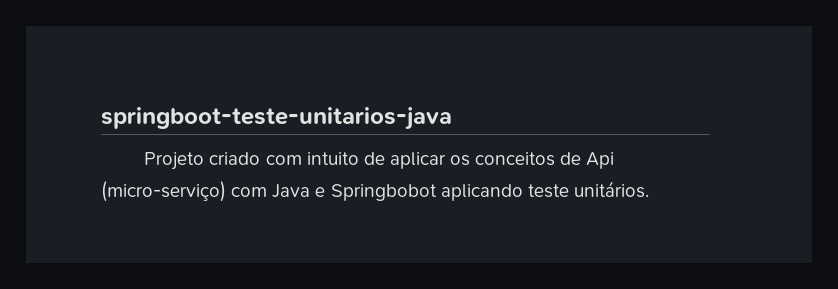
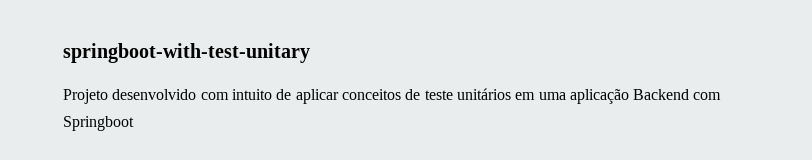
[101,107,452,130] springboot-teste-unitarios-java -> [63,43,310,63] springboot-with-test-unitary
[209,152,261,165] criado -> [112,89,197,100] desenvolvido
[450,155,471,166] os -> (339, 96) none
[586,152,615,169] [101,181,649,202] Api (micro-serviço) com Java e Springbobot aplicando teste unitários. -> [424,88,722,104] [63,116,134,131] teste unitários em uma aplicação Backend com Springboot

